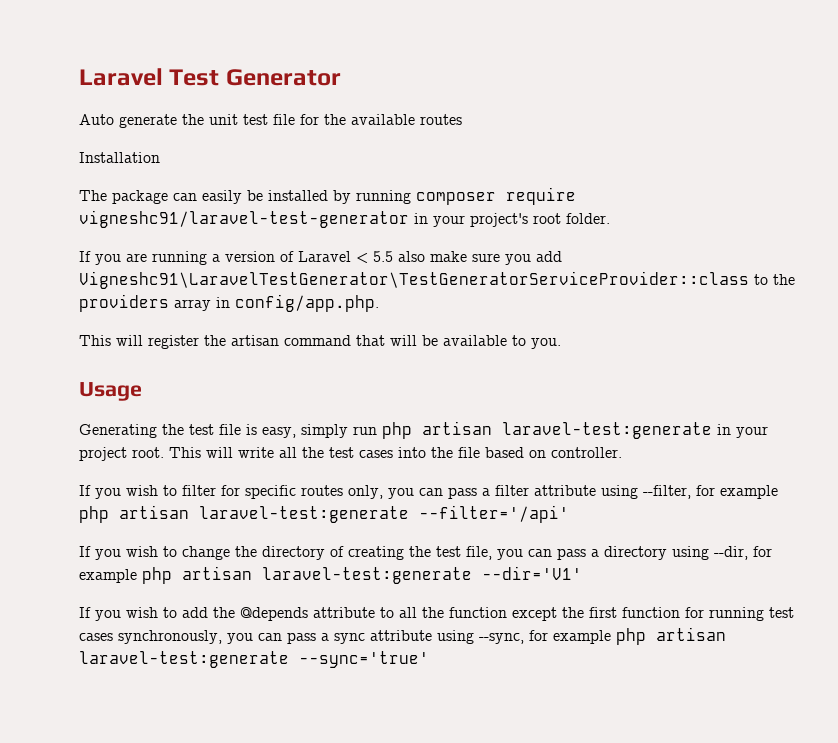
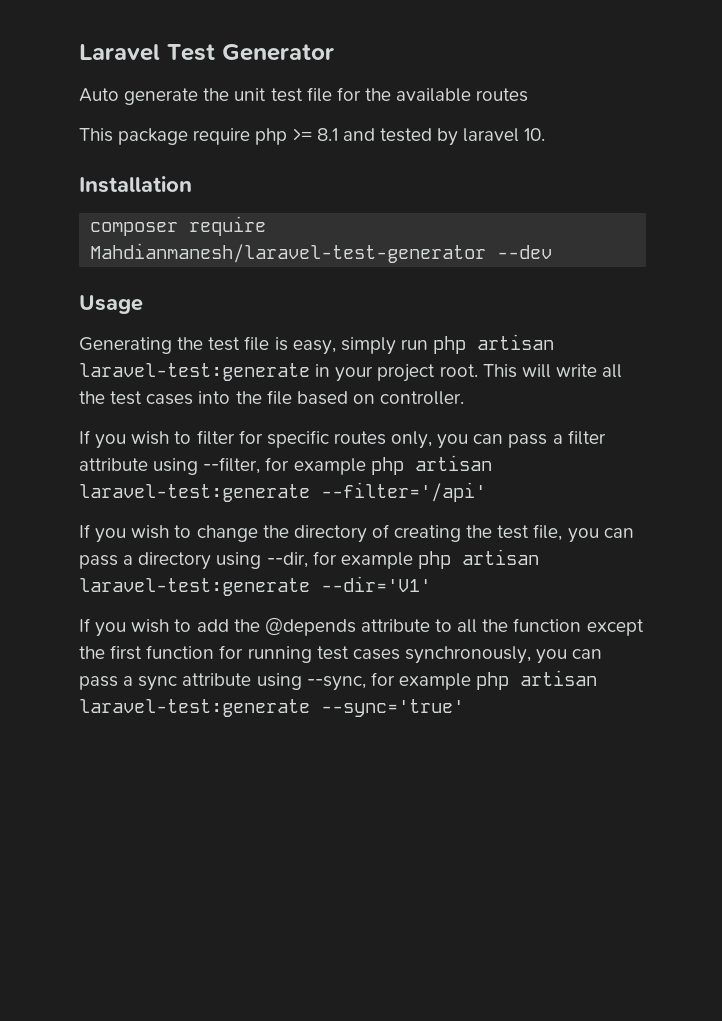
[79,152,160,163] [79,187,576,205] [79,210,610,228] [79,251,562,265] [79,271,795,289] [79,294,379,312] [79,335,561,349] Installation // The package can easily be installed by running composer require vigneshc91/laravel-test-generator in your project's root folder. // If you are running a version of Laravel < 5.5 also make sure you add Vigneshc91\LaravelTestGenerator\TestGeneratorServiceProvider::class to the providers array in config/app.php. // This will register the artisan command that will be available to you. -> [79,128,546,146] [79,176,192,193] [90,216,267,236] [90,243,553,263] This package require php >= 8.1 and tested by laravel 10. // Installation // composer require Mahdianmanesh/laravel-test-generator --dev

